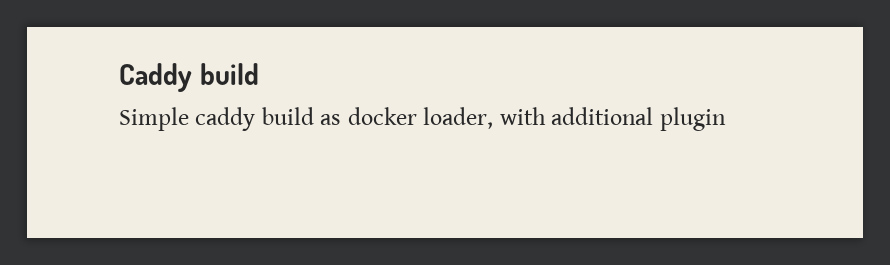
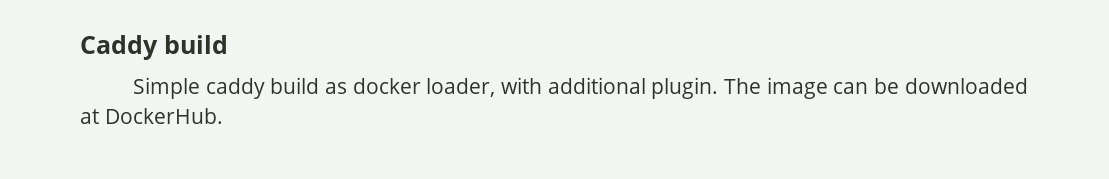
[659,107,726,131] plugin -> [651,77,1028,99] [80,108,223,124] plugin. The image can be downloaded at DockerHub.

